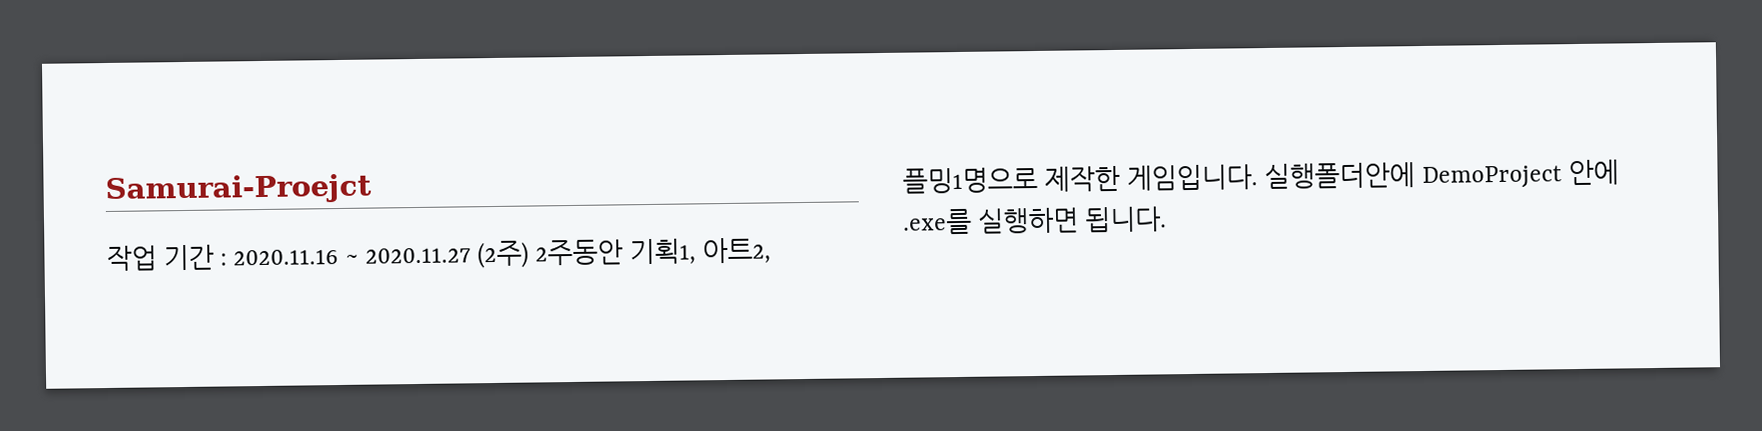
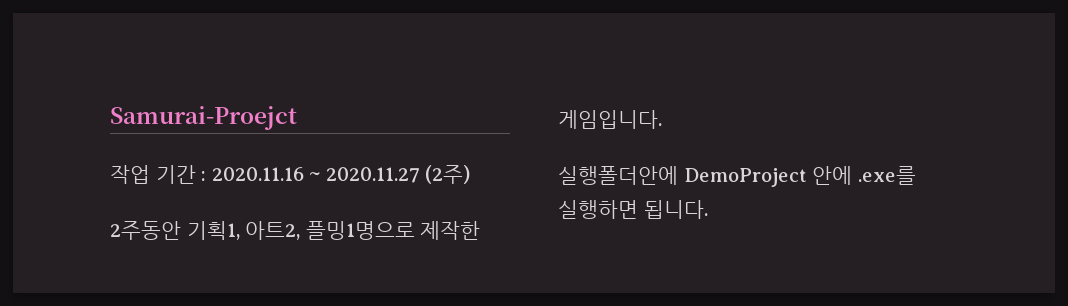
(529, 254) none -> (471, 174) //
(1259, 177) none -> (662, 119) //

